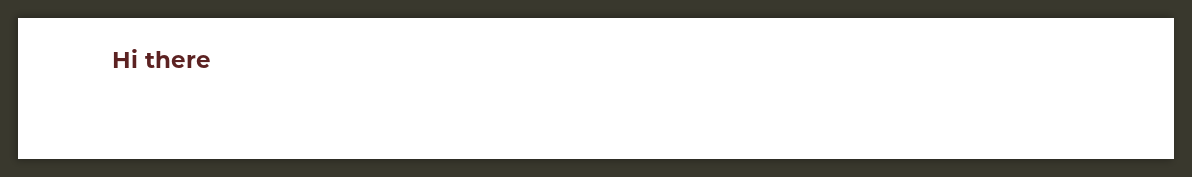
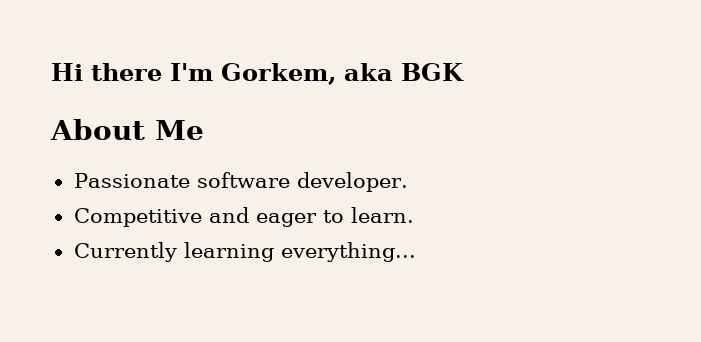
(211, 59) none -> [170,63,464,85] [50,119,204,140] [73,172,408,192] [73,207,414,227] [73,242,416,262] I'm Gorkem, aka BGK // About Me // Passionate software developer. // Competitive and eager to learn. // Currently learning everything...

